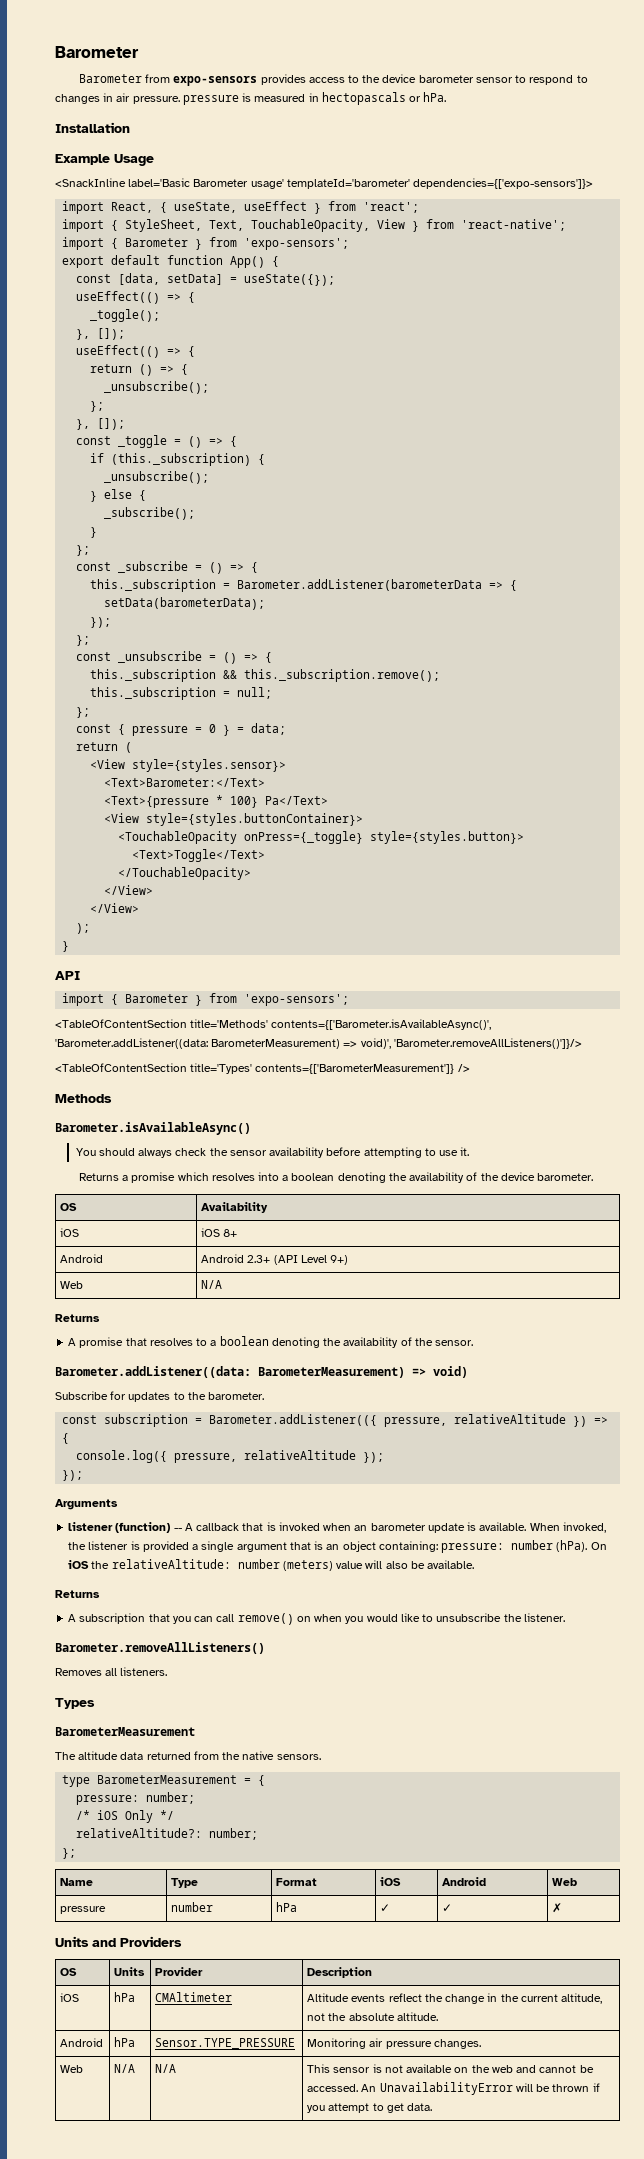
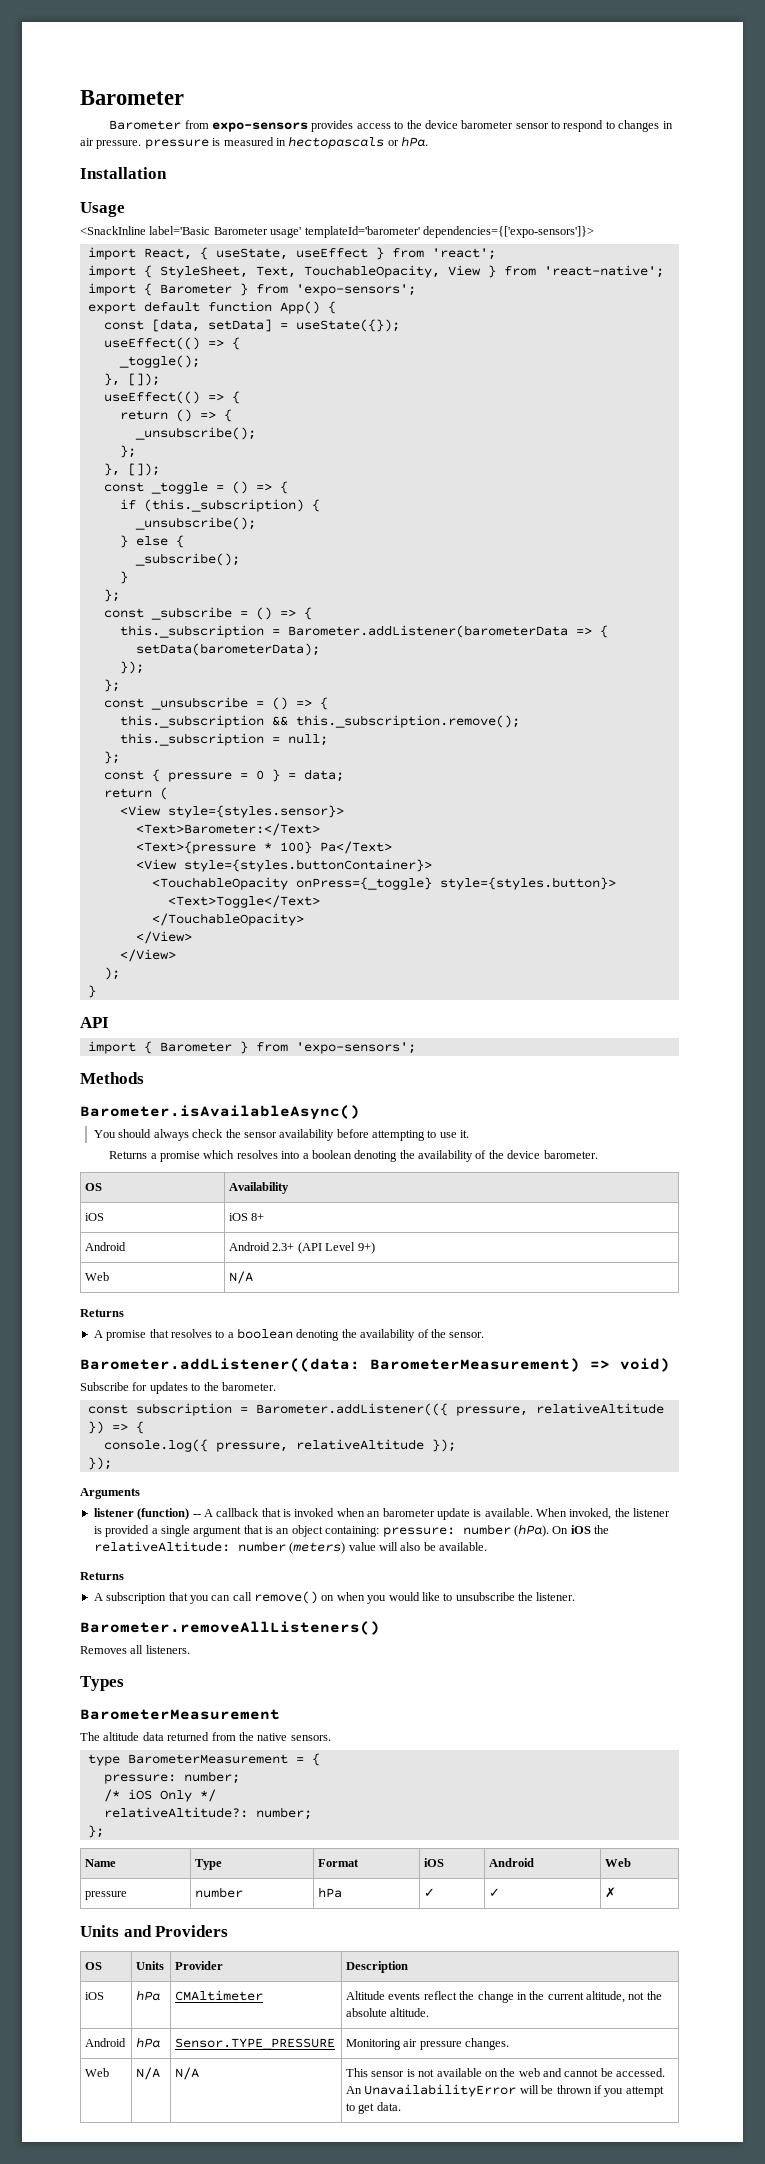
[55,154,110,165] Example -> (167, 173) none
[55,1019,492,1030] [55,1038,582,1049] [55,1063,470,1074] // <TableOfContentSection title='Methods' contents={['Barometer.isAvailableAsync()', 'Barometer.addListener((data: BarometerMeasurement) => void)', 'Barometer.removeAllListeners()']}/> // <TableOfContentSection title='Types' contents={['BarometerMeasurement']} /> -> (416, 1048) none

